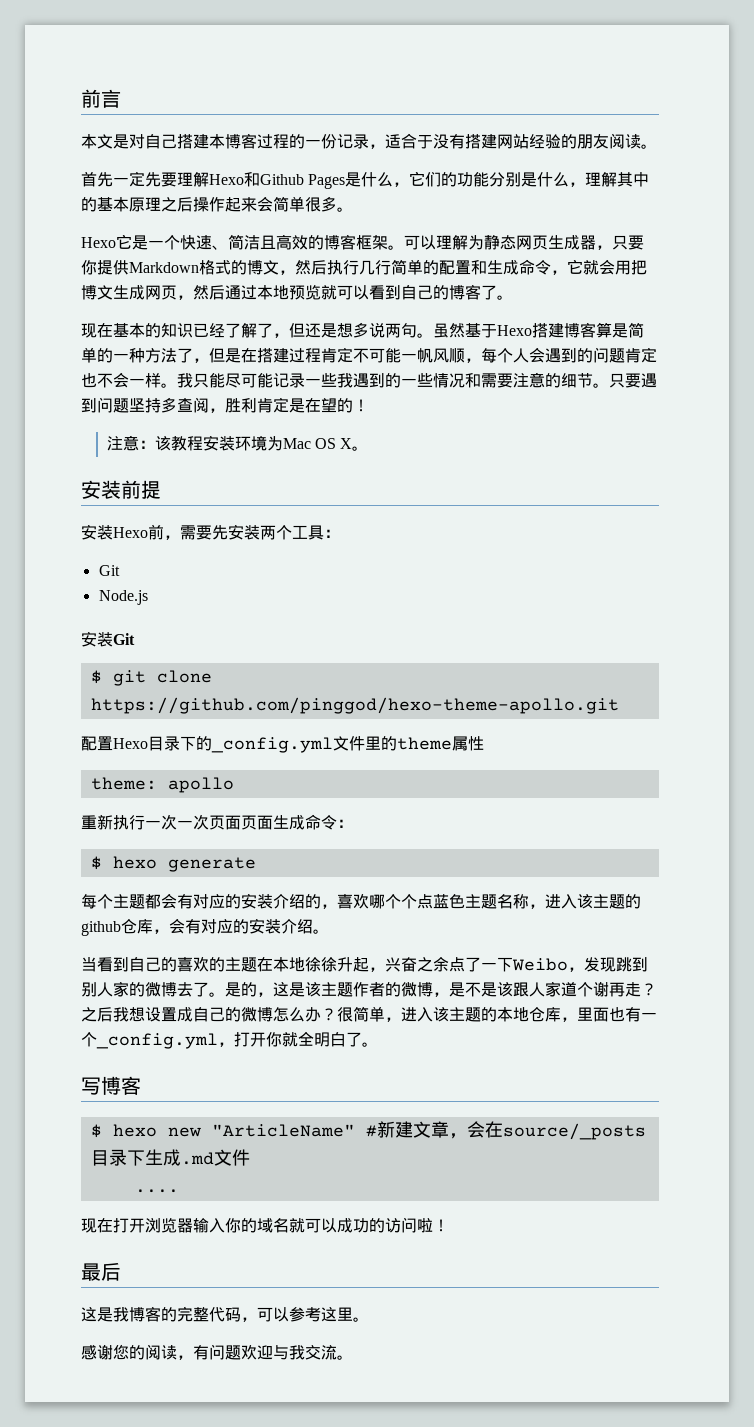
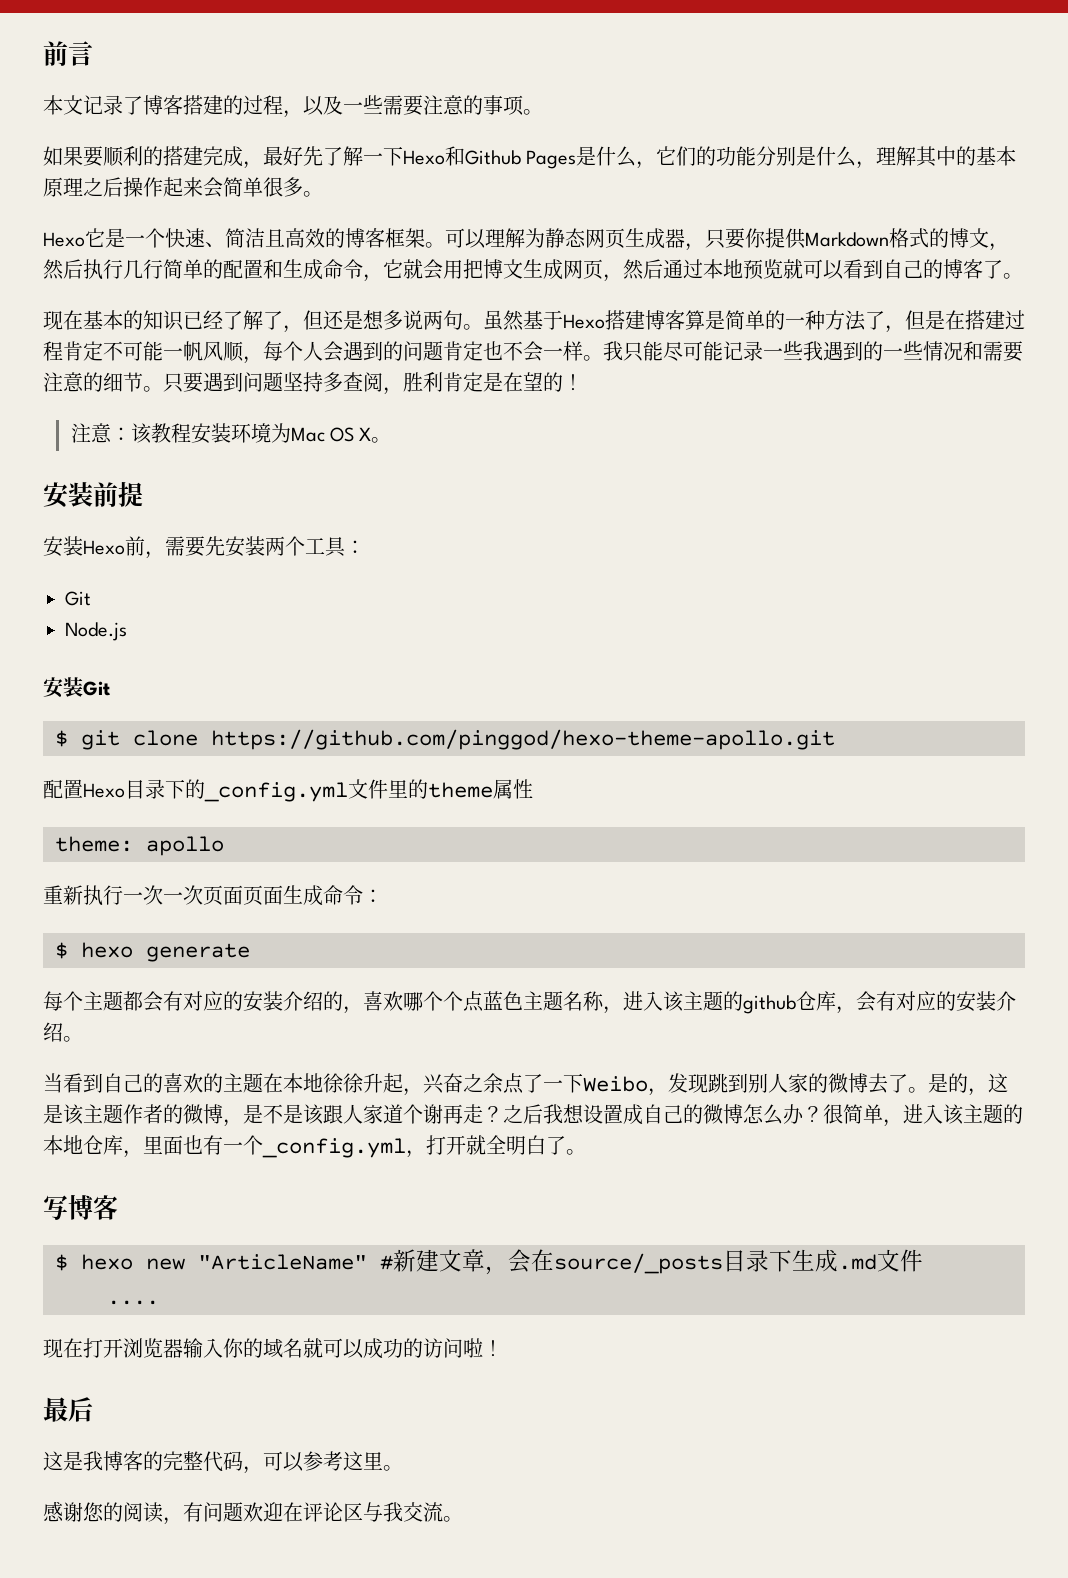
[113,133,657,149] [81,171,209,187] 是对自己搭建本博客过程的一份记录，适合于没有搭建网站经验的朋友阅读。 // 首先一定先要理解 -> [83,95,543,118] [43,146,403,169] 记录了博客搭建的过程，以及一些需要注意的事项。 // 如果要顺利的搭建完成，最好先了解一下
[266,1032,282,1047] 你 -> (466, 1145) none
(273, 1352) none -> [283,1502,363,1522] 在评论区

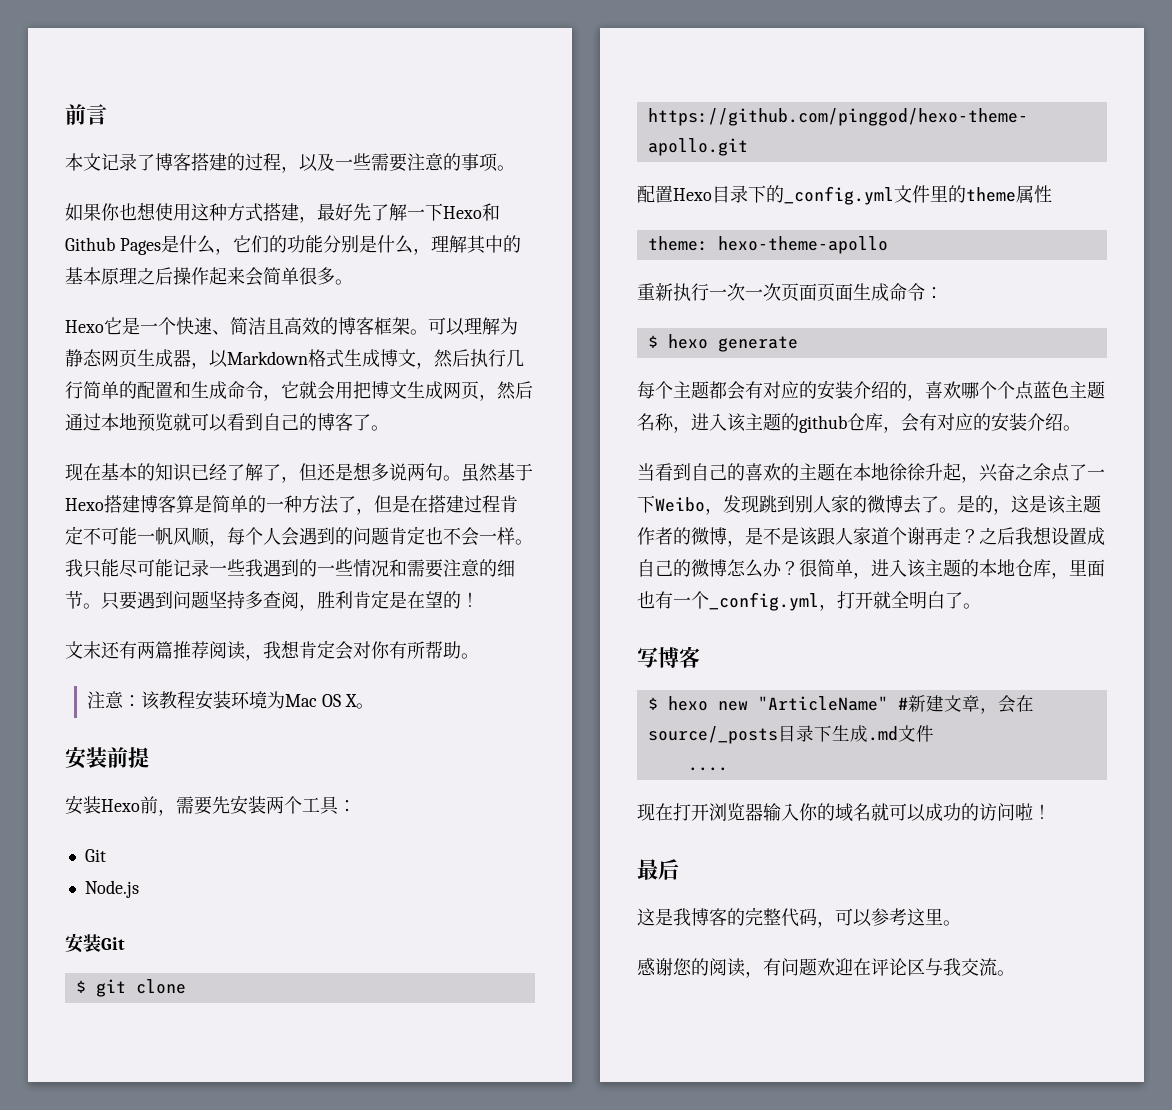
[83,146,243,167] 要顺利的搭建完成 -> [101,202,299,222] 你也想使用这种方式搭建
[705,228,806,249] 只要你提供 -> [209,350,228,368] 以
[929,228,949,248] 的 -> [344,349,380,367] 生成
(583, 382) none -> [65,640,479,661] // 文末还有两篇推荐阅读，我想肯定会对你有所帮助。
[146,836,224,856] apollo -> [717,236,888,254] hexo-theme-apollo

